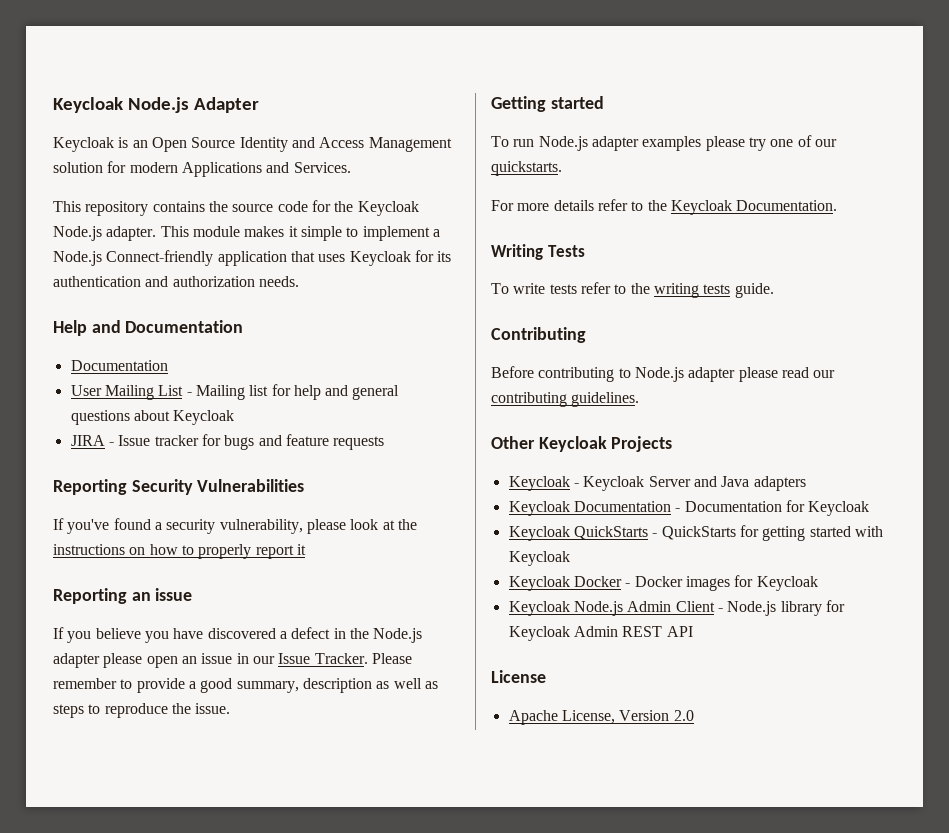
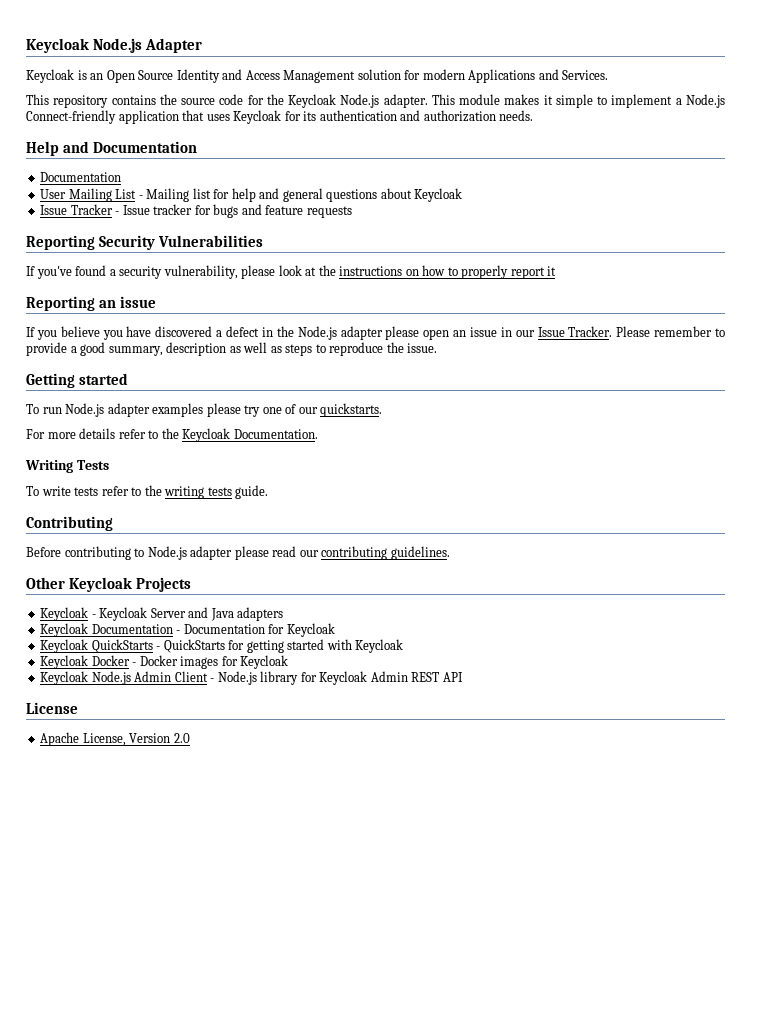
[70,435,105,446] JIRA -> [40,204,113,215] Issue Tracker

